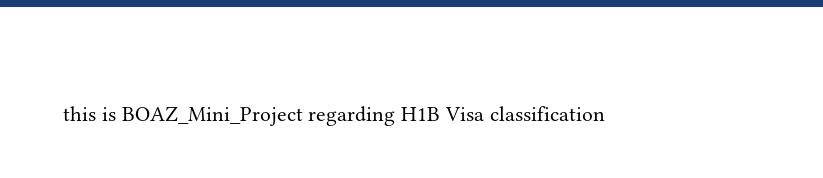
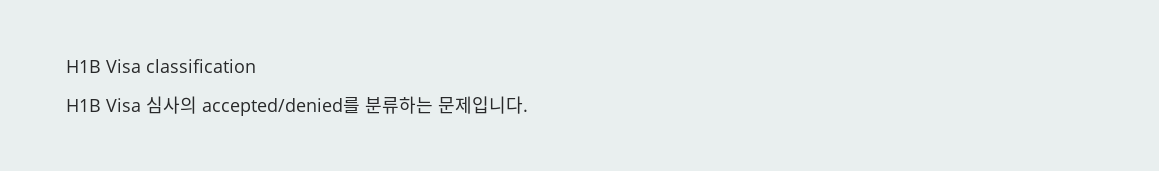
[63,106,396,126] this is BOAZ_Mini_Project regarding -> (66, 66) none
(605, 113) none -> [66,96,528,116] // H1B Visa 심사의 accepted/denied를 분류하는 문제입니다.

